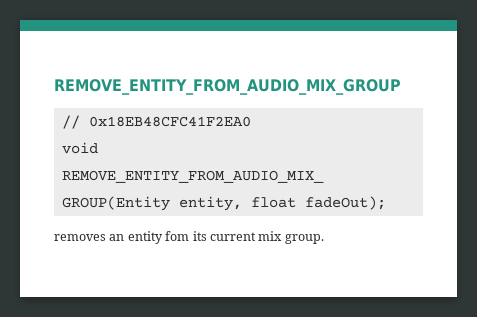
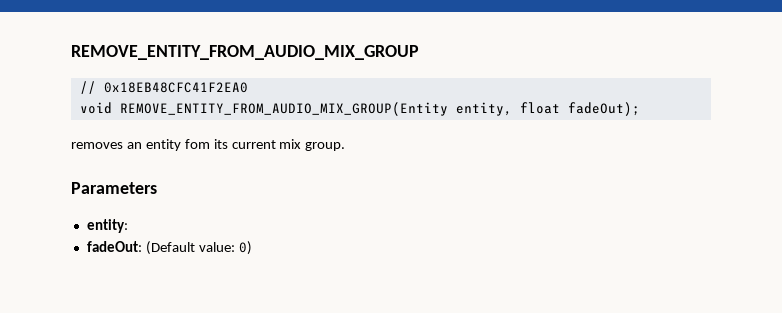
(324, 239) none -> [71,182,157,194] [86,219,128,233] [86,241,252,255] // Parameters // entity: // fadeOut: (Default value: 0)

